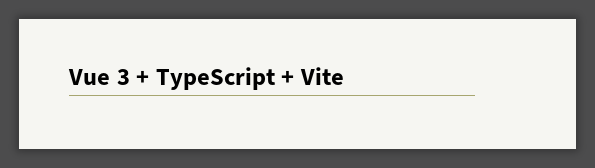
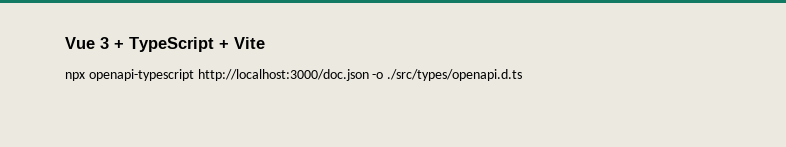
(345, 76) none -> [65,69,523,81] // npx openapi-typescript http://localhost:3000/doc.json -o ./src/types/openapi.d.ts

